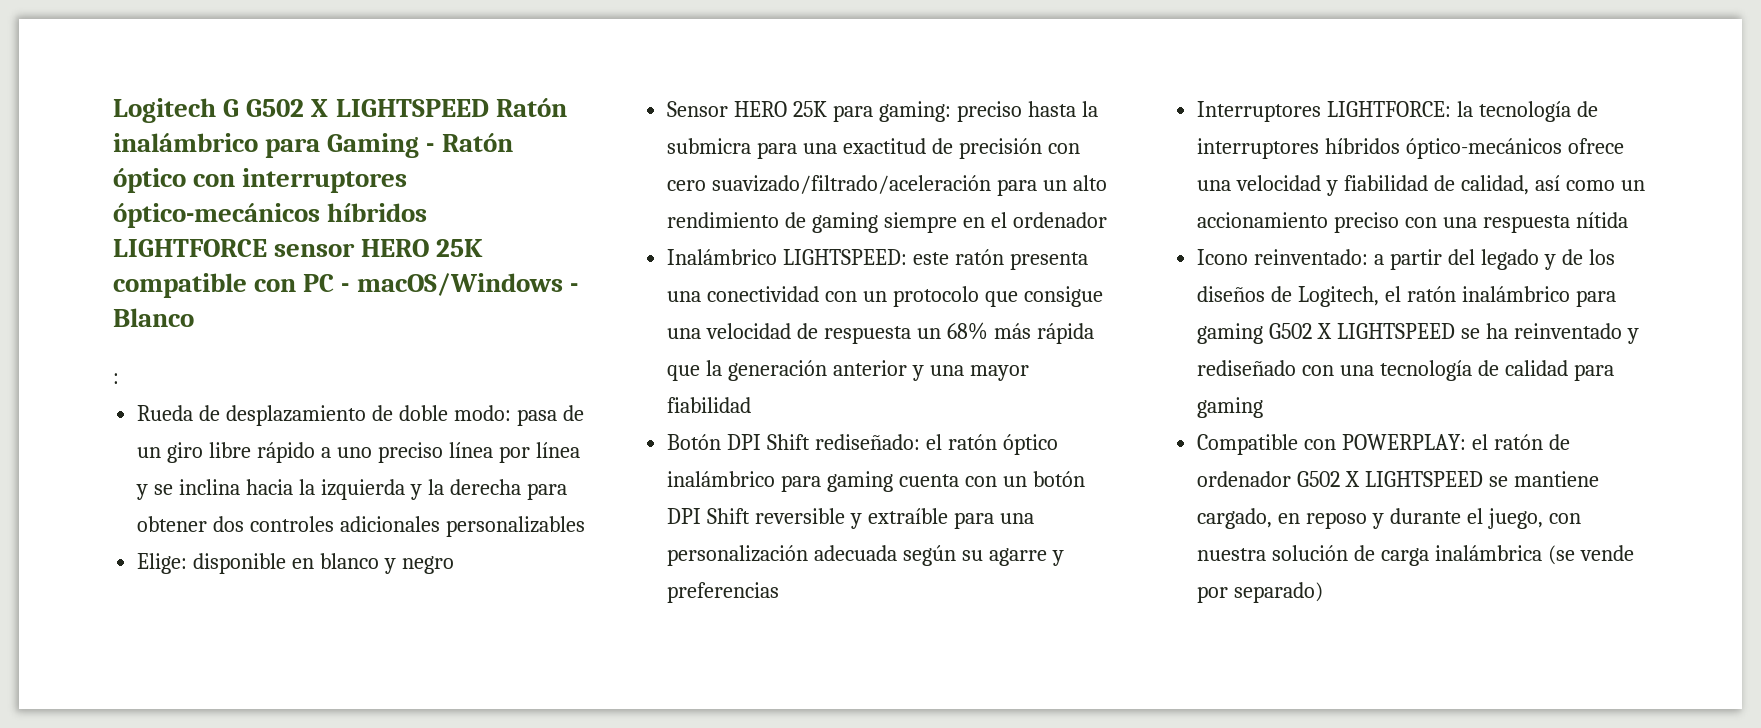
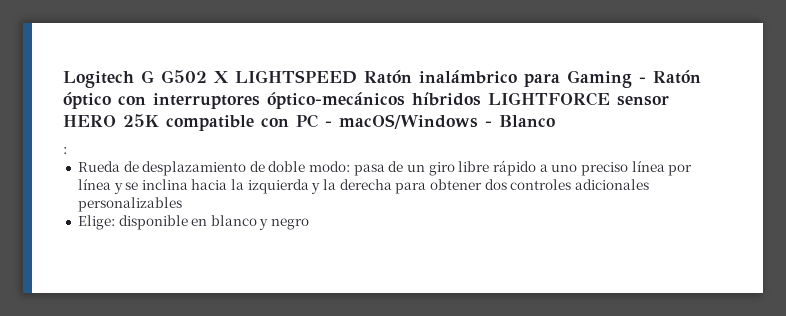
[667,101,1098,122] [667,138,1080,159] [667,175,1107,196] [667,212,1107,233] [667,249,1088,270] [667,286,1103,307] [667,322,1094,344] [667,360,1029,381] [667,397,752,413] [667,434,1058,455] [667,471,1085,492] [667,508,1034,529] [667,545,1064,566] [667,582,780,603] [1197,101,1598,122] [1197,138,1625,159] [1197,175,1645,196] [1197,212,1628,233] [1197,249,1615,270] [1197,286,1616,307] [1197,323,1639,344] [1197,360,1614,381] [1197,397,1264,418] [1197,434,1570,455] [1197,471,1599,487] [1197,508,1581,529] [1197,545,1634,566] [1197,582,1324,603] // Sensor HERO 25K para gaming: preciso hasta la submicra para una exactitud de precisión con cero suavizado/filtrado/aceleración para un alto rendimiento de gaming siempre en el ordenador // Inalámbrico LIGHTSPEED: este ratón presenta una conectividad con un protocolo que consigue una velocidad de respuesta un 68% más rápida que la generación anterior y una mayor fiabilidad // Botón DPI Shift rediseñado: el ratón óptico inalámbrico para gaming cuenta con un botón DPI Shift reversible y extraíble para una personalización adecuada según su agarre y preferencias // Interruptores LIGHTFORCE: la tecnología de interruptores híbridos óptico-mecánicos ofrece una velocidad y fiabilidad de calidad, así como un accionamiento preciso con una respuesta nítida // Icono reinventado: a partir del legado y de los diseños de Logitech, el ratón inalámbrico para gaming G502 X LIGHTSPEED se ha reinventado y rediseñado con una tecnología de calidad para gaming // Compatible con POWERPLAY: el ratón de ordenador G502 X LIGHTSPEED se mantiene cargado, en reposo y durante el juego, con nuestra solución de carga inalámbrica (se vende por separado) -> (310, 224) none

